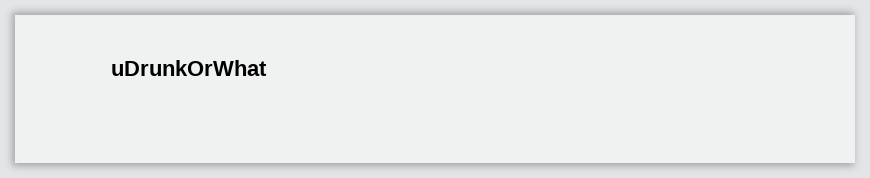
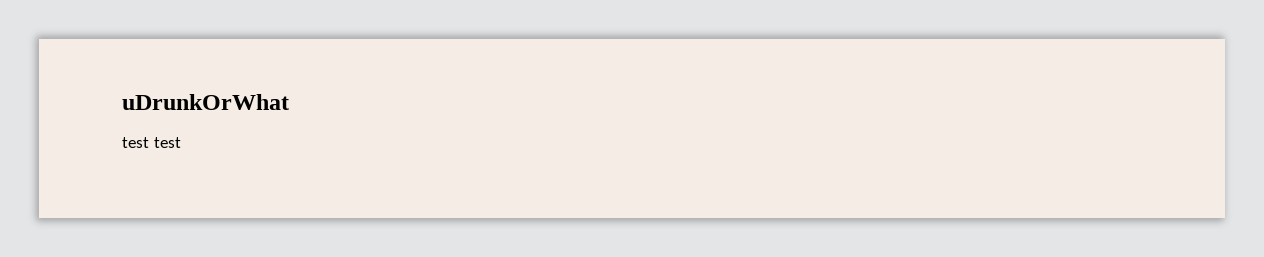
(267, 68) none -> [122,137,181,148] // test test

